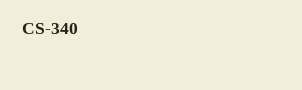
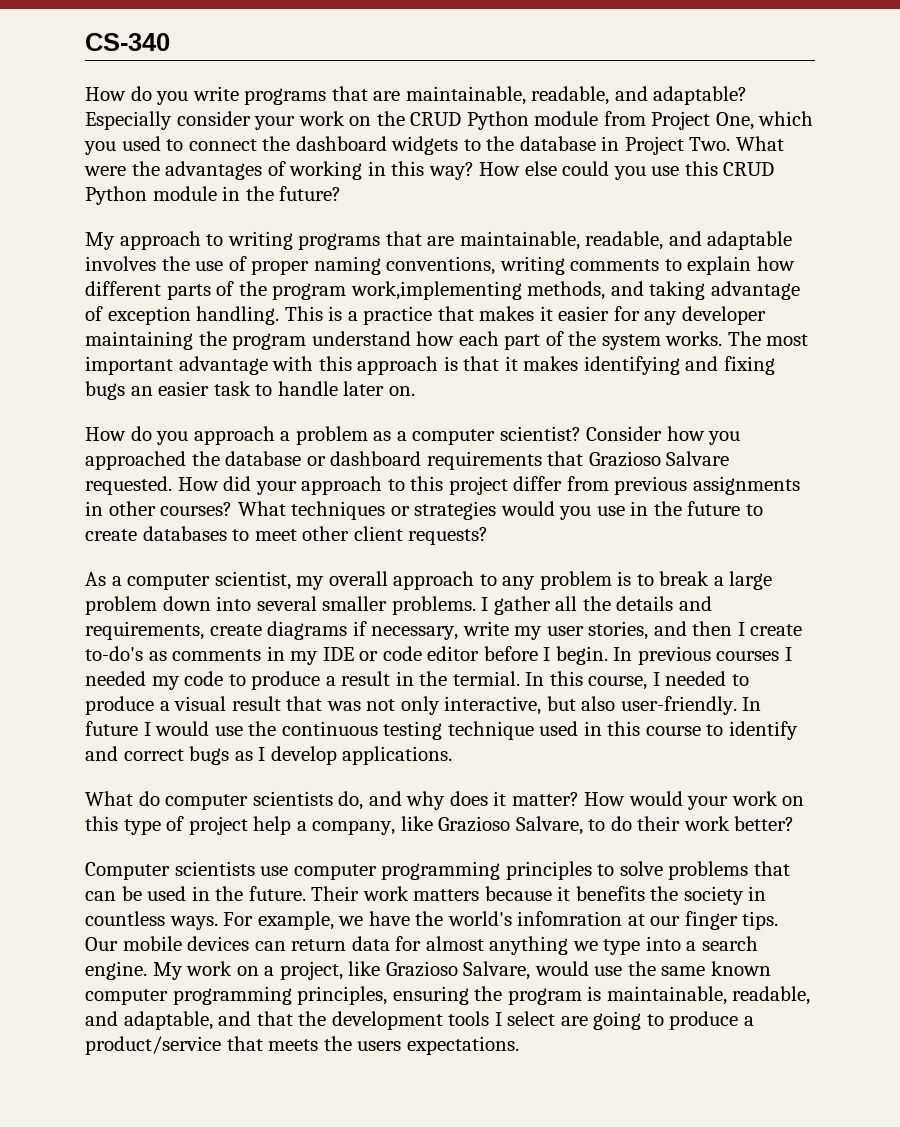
(78, 28) none -> [85,86,748,105] [85,111,814,130] [84,136,784,155] [84,161,775,180] [85,186,342,205] [85,231,793,250] [85,256,795,275] [85,281,800,300] [85,306,766,325] [85,331,809,350] [85,356,775,375] [85,381,415,400] [85,426,741,445] [85,451,730,470] [85,476,800,495] [85,501,763,520] [85,526,489,545] [85,571,773,590] [85,596,712,615] [85,621,803,640] [85,646,793,665] [85,671,750,690] [85,696,762,715] [85,721,798,740] [85,746,453,765] [85,791,805,810] [85,816,795,835] [85,861,790,880] [85,886,767,905] [85,911,779,930] [85,936,758,955] [85,961,771,980] [85,986,811,1005] [85,1011,754,1030] [85,1036,519,1055] // How do you write programs that are maintainable, readable, and adaptable? Especially consider your work on the CRUD Python module from Project One, which you used to connect the dashboard widgets to the database in Project Two. What were the advantages of working in this way? How else could you use this CRUD Python module in the future? // My approach to writing programs that are maintainable, readable, and adaptable involves the use of proper naming conventions, writing comments to explain how different parts of the program work,implementing methods, and taking advantage of exception handling. This is a practice that makes it easier for any developer maintaining the program understand how each part of the system works. The most important advantage with this approach is that it makes identifying and fixing bugs an easier task to handle later on. // How do you approach a problem as a computer scientist? Consider how you approached the database or dashboard requirements that Grazioso Salvare requested. How did your approach to this project differ from previous assignments in other courses? What techniques or strategies would you use in the future to create databases to meet other client requests? // As a computer scientist, my overall approach to any problem is to break a large problem down into several smaller problems. I gather all the details and requirements, create diagrams if necessary, write my user stories, and then I create to-do's as comments in my IDE or code editor before I begin. In previous courses I needed my code to produce a result in the termial. In this course, I needed to produce a visual result that was not only interactive, but also user-friendly. In future I would use the continuous testing technique used in this course to identify and correct bugs as I develop applications. // What do computer scientists do, and why does it matter? How would your work on this type of project help a company, like Grazioso Salvare, to do their work better? // Computer scientists use computer programming principles to solve problems that can be used in the future. Their work matters because it benefits the society in countless ways. For example, we have the world's infomration at our finger tips. Our mobile devices can return data for almost anything we type into a search engine. My work on a project, like Grazioso Salvare, would use the same known computer programming principles, ensuring the program is maintainable, readable, and adaptable, and that the development tools I select are going to produce a product/service that meets the users expectations.

